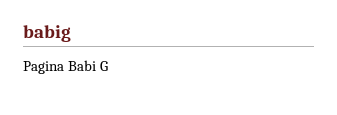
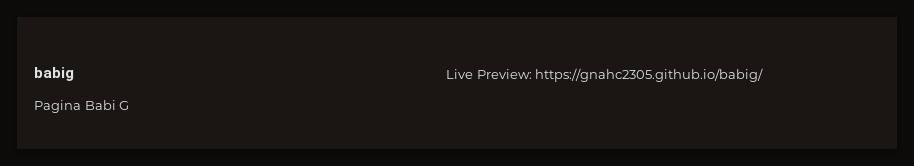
(108, 66) none -> [446,68,764,82] // Live Preview: https://gnahc2305.github.io/babig/

